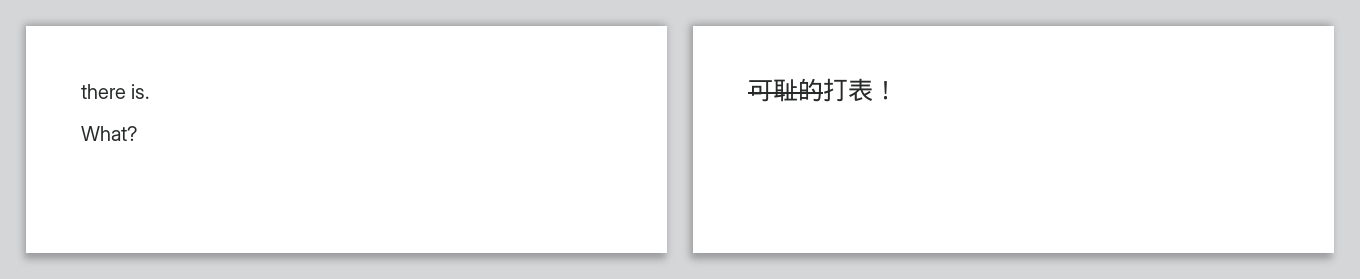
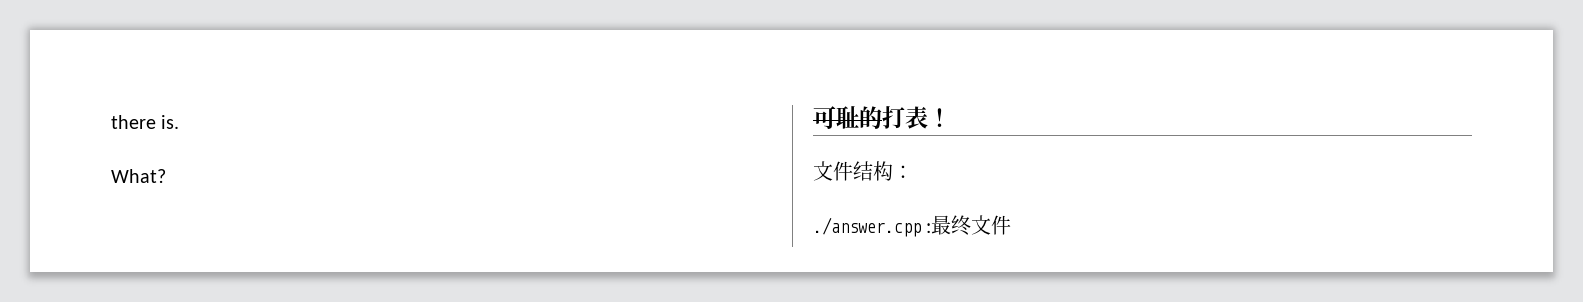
(898, 90) none -> [813,161,913,181] [813,215,1012,237] // 文件结构： // ./answer.cpp :最终文件

